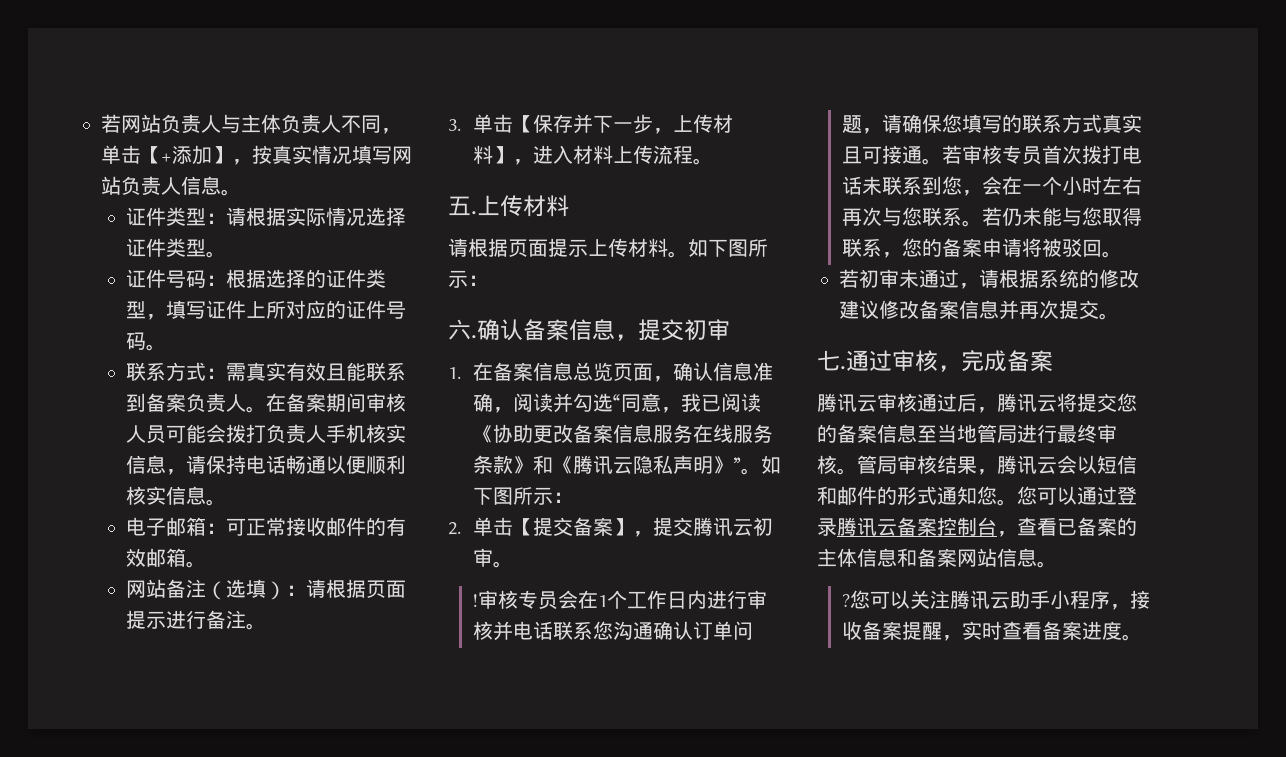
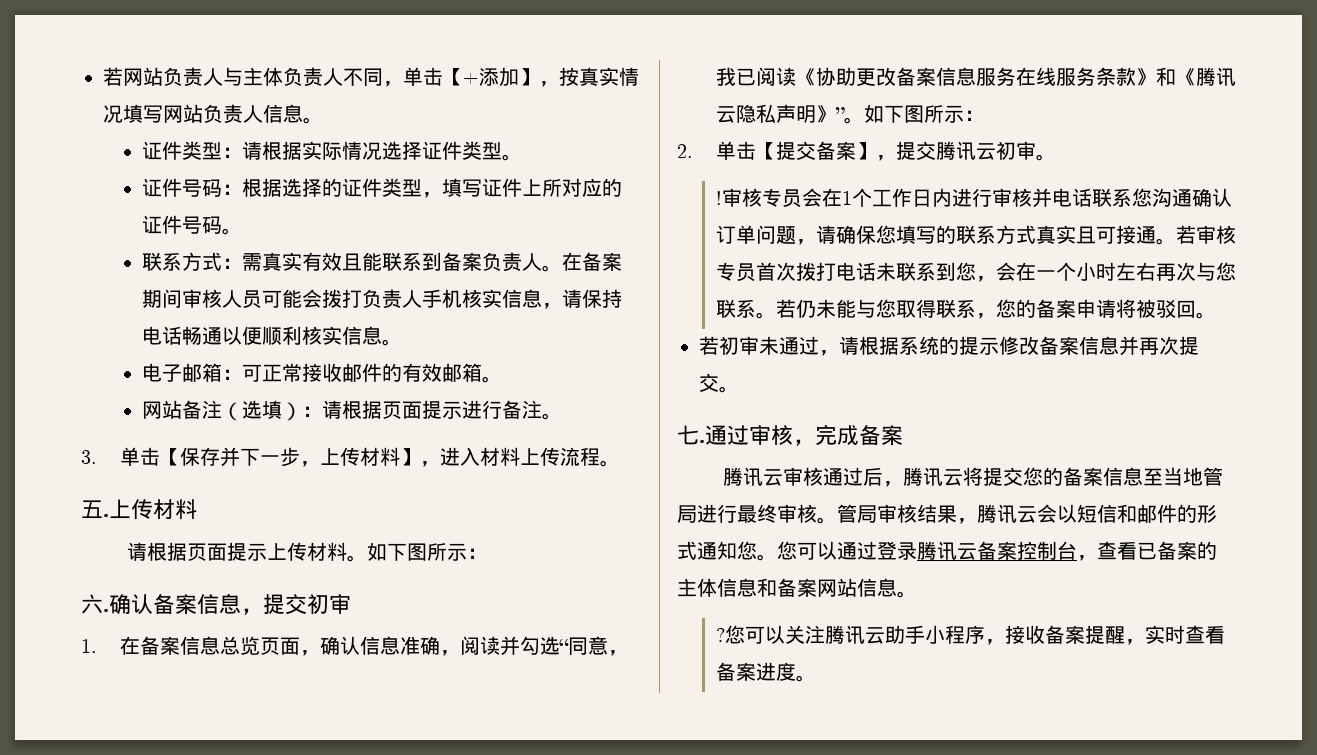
[1099,269,1139,288] [839,300,879,319] 修改建议 -> [959,336,999,355] 提示

